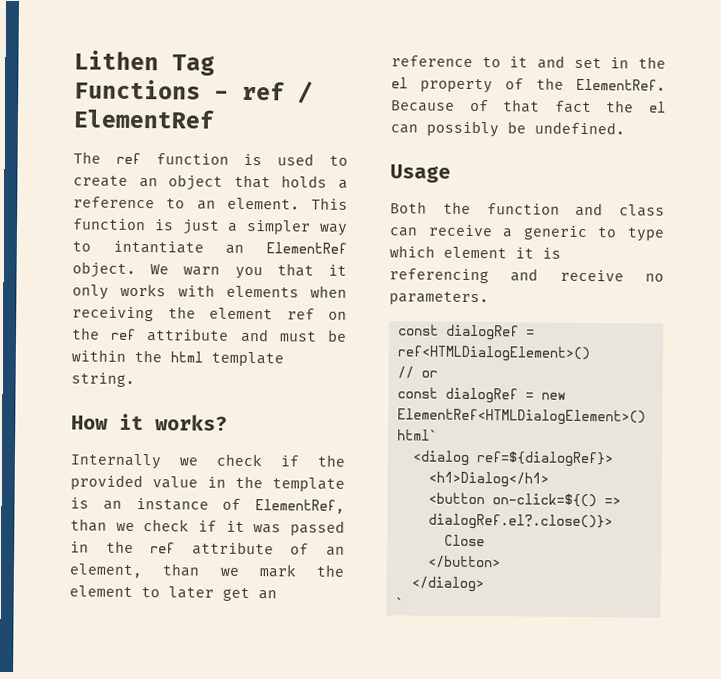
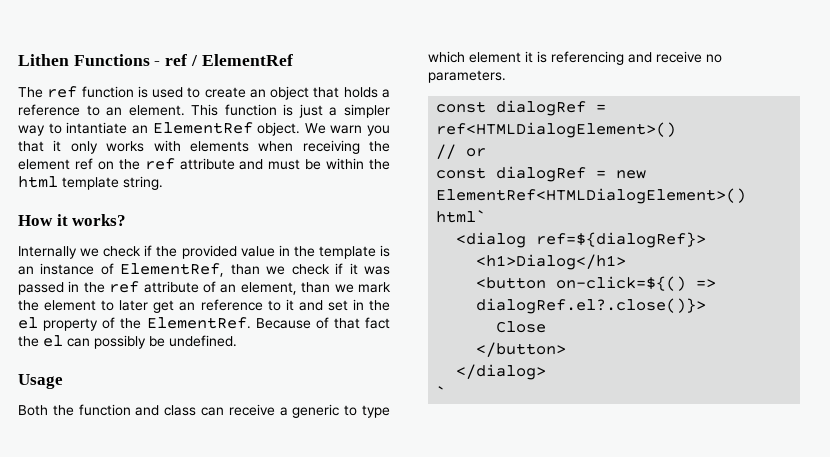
[172,54,215,76] Tag -> (69, 60) none

